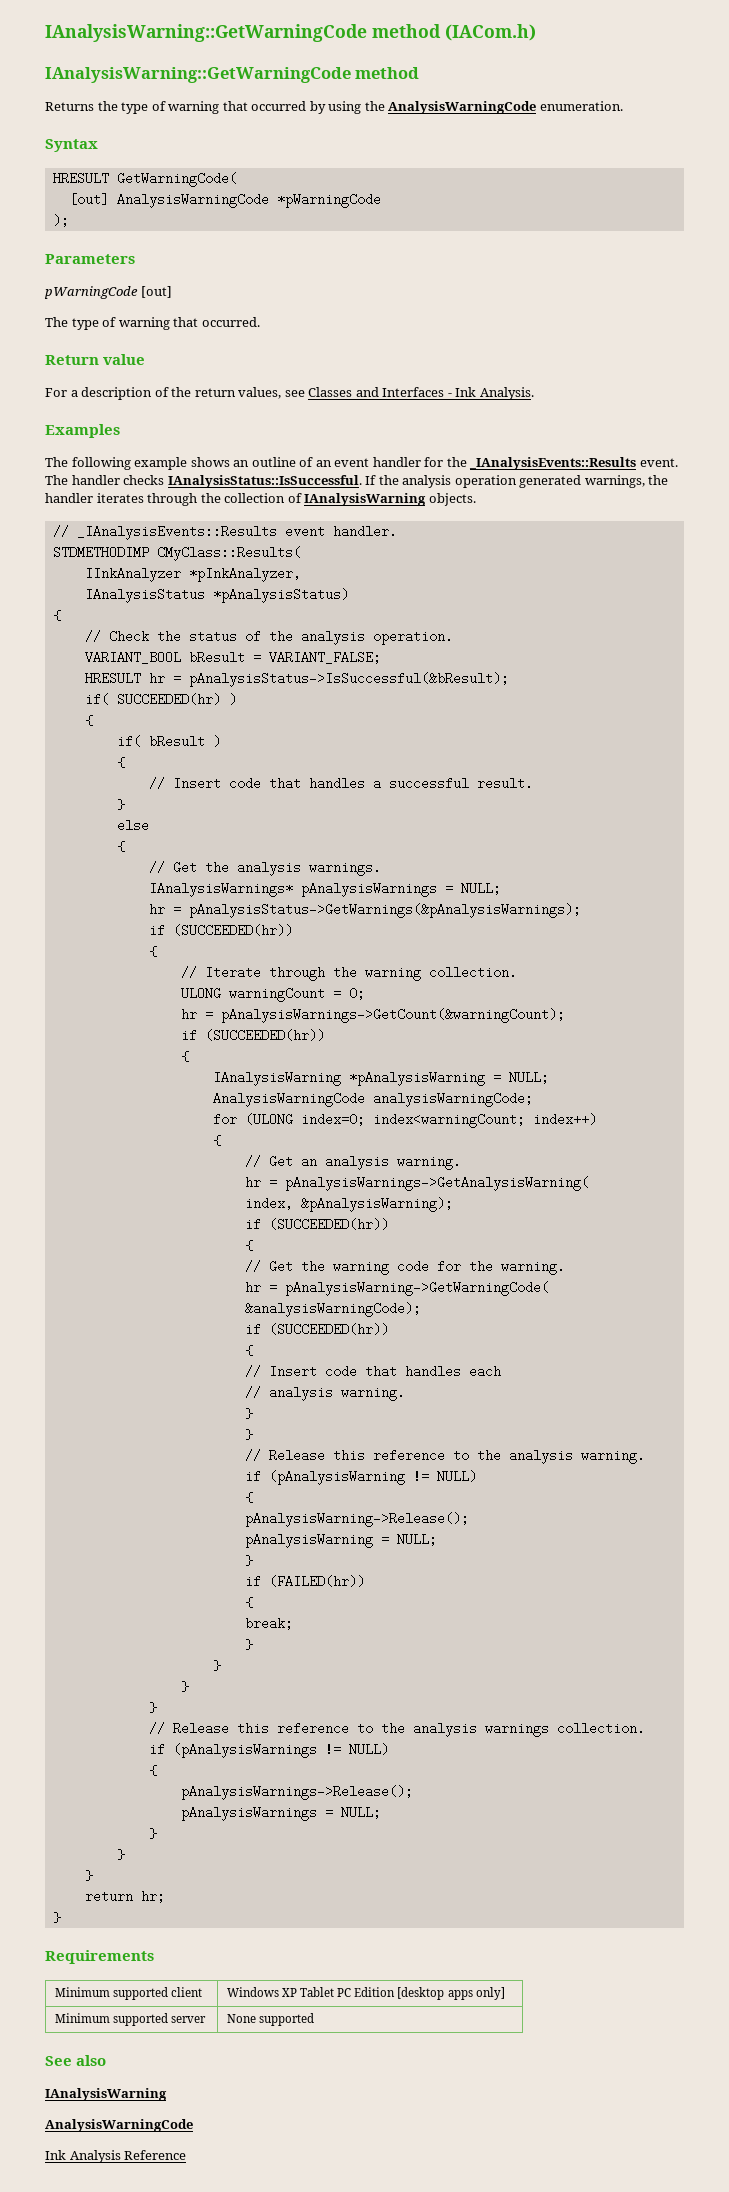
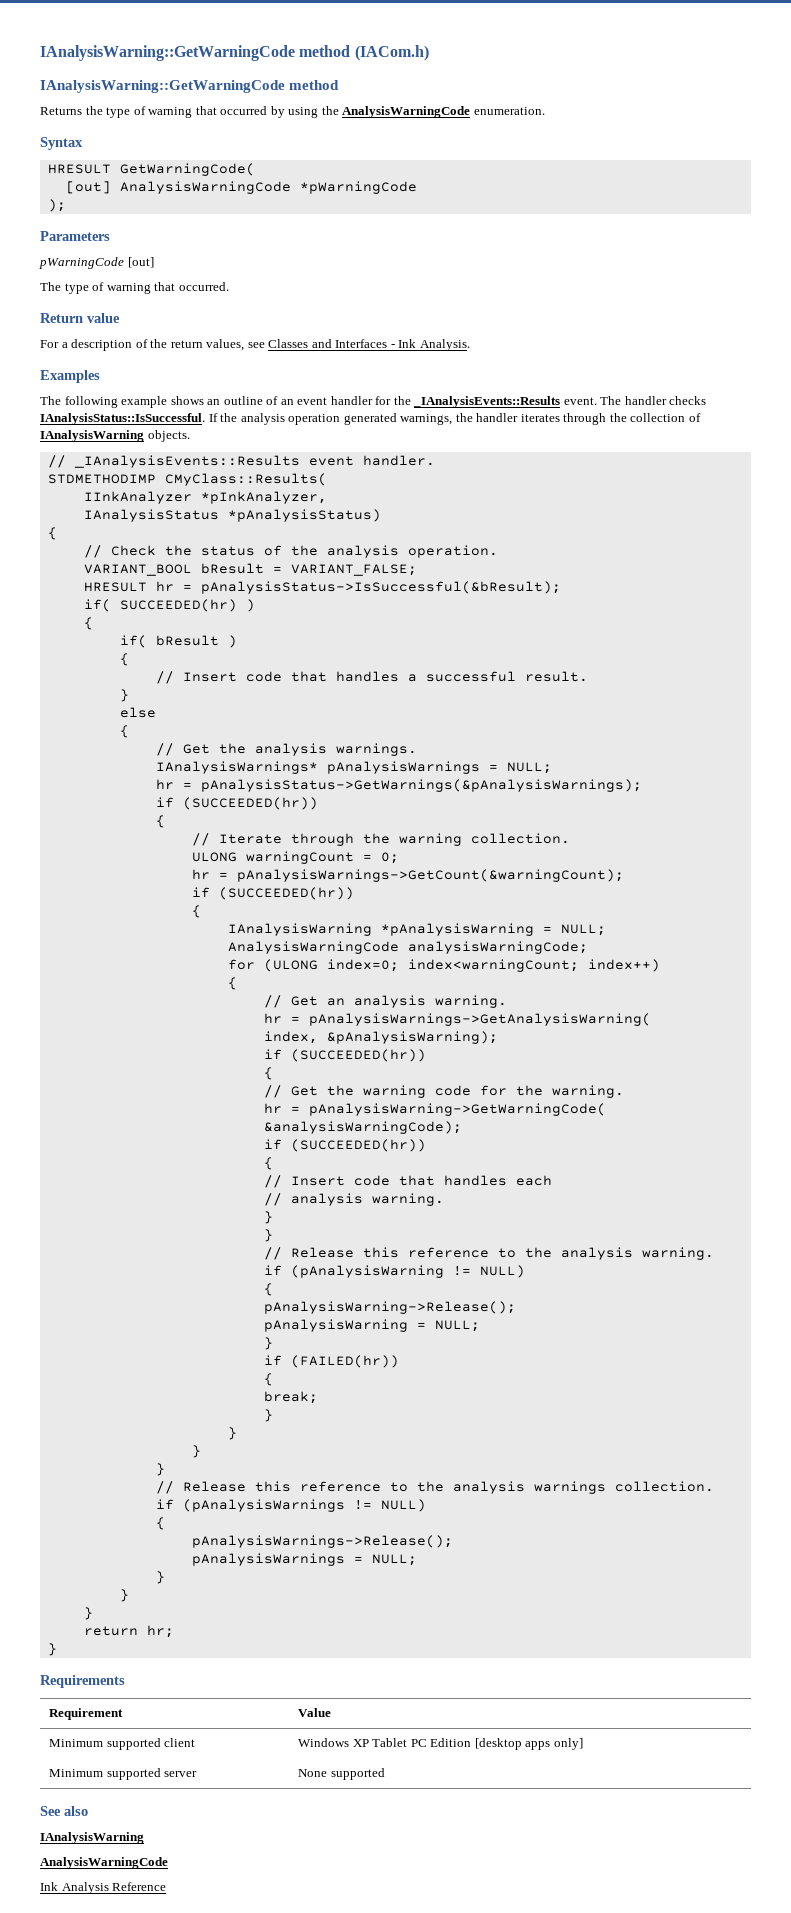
(154, 1957) none -> [49,1708,124,1720] [298,1708,332,1717] // Requirement | Value

